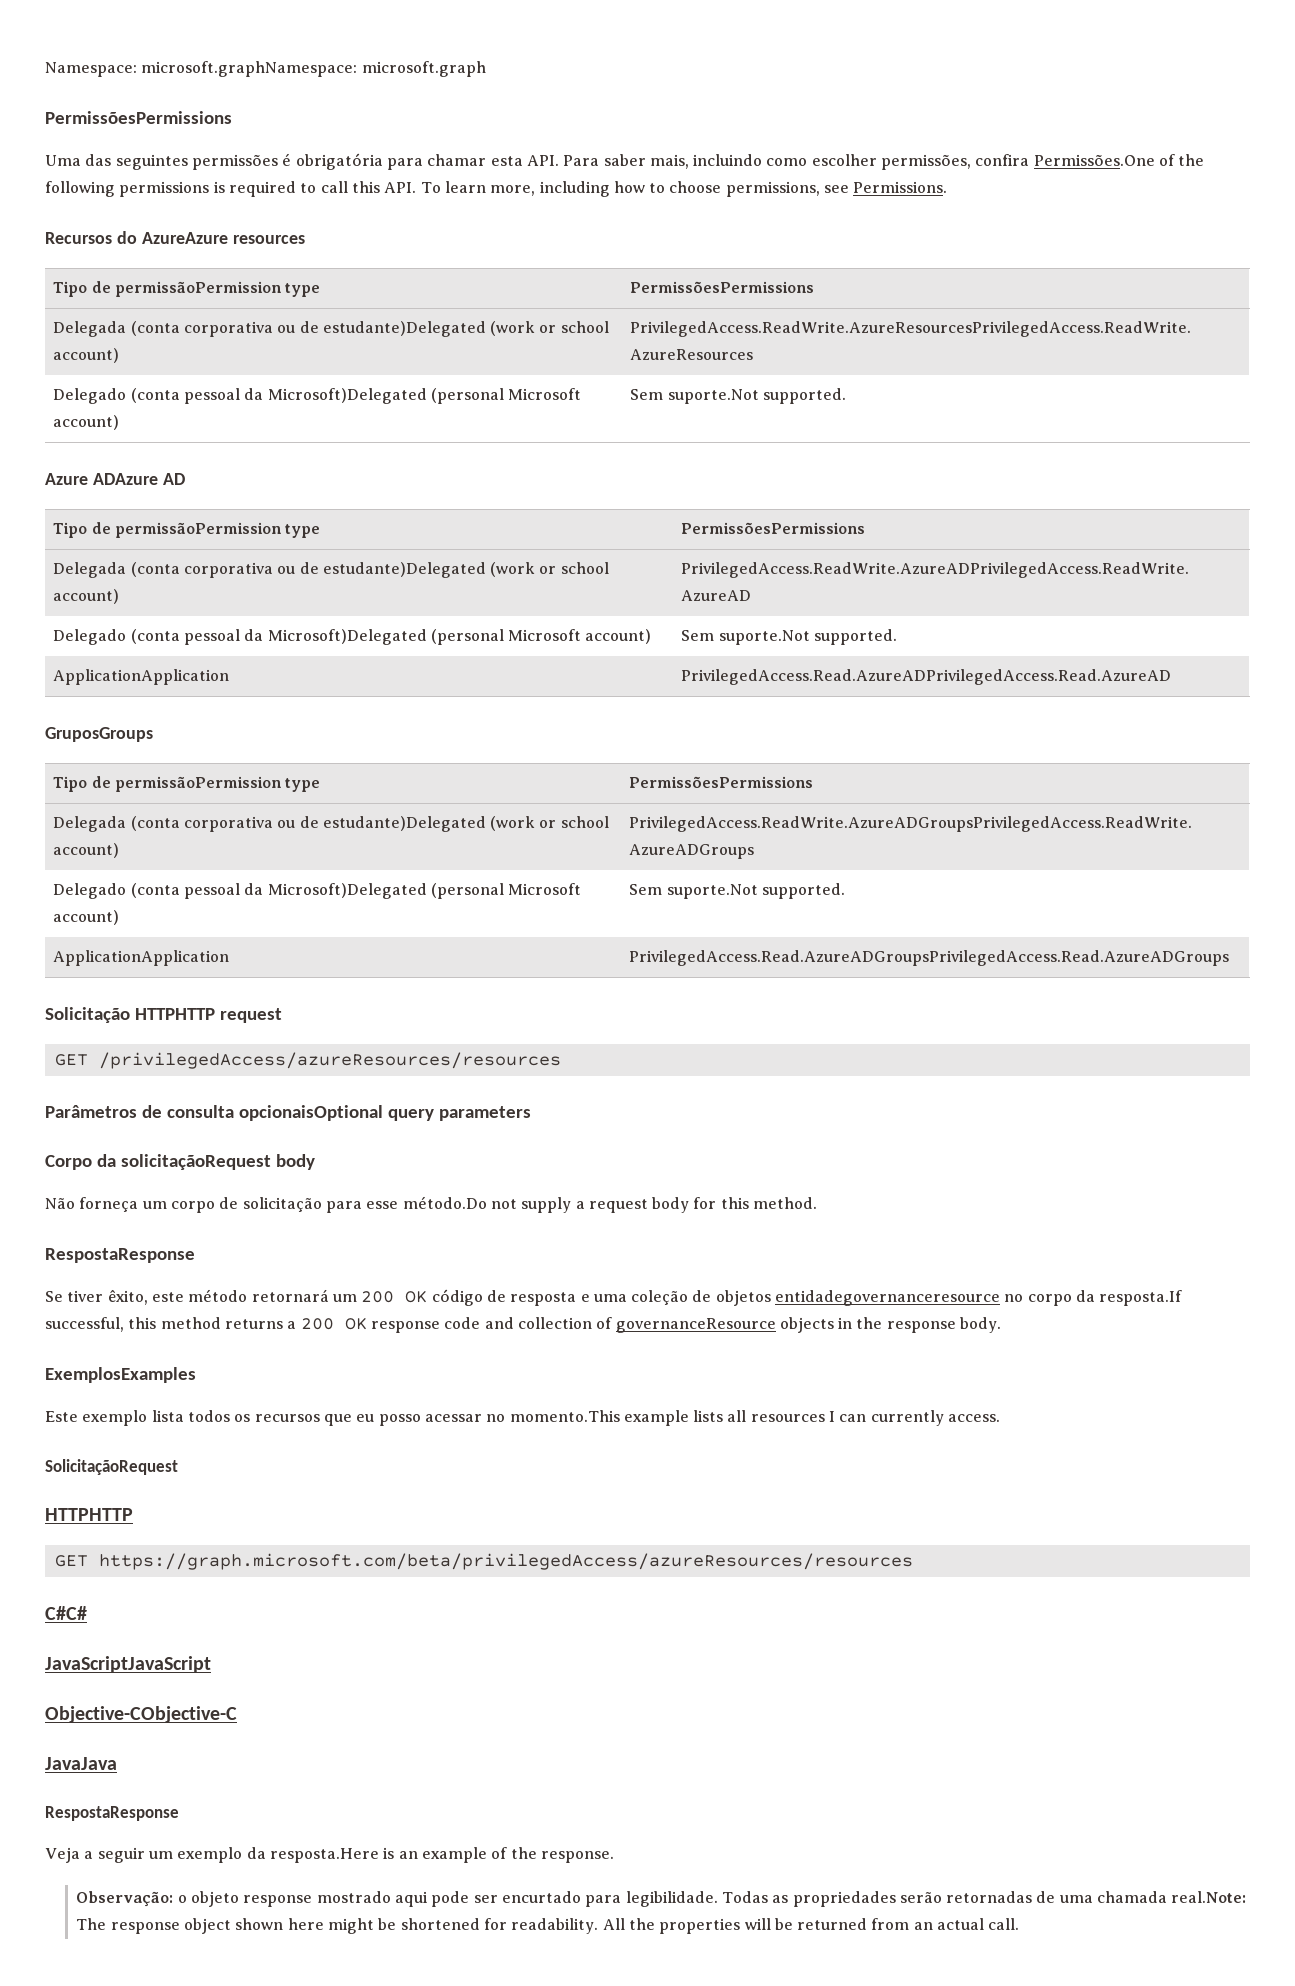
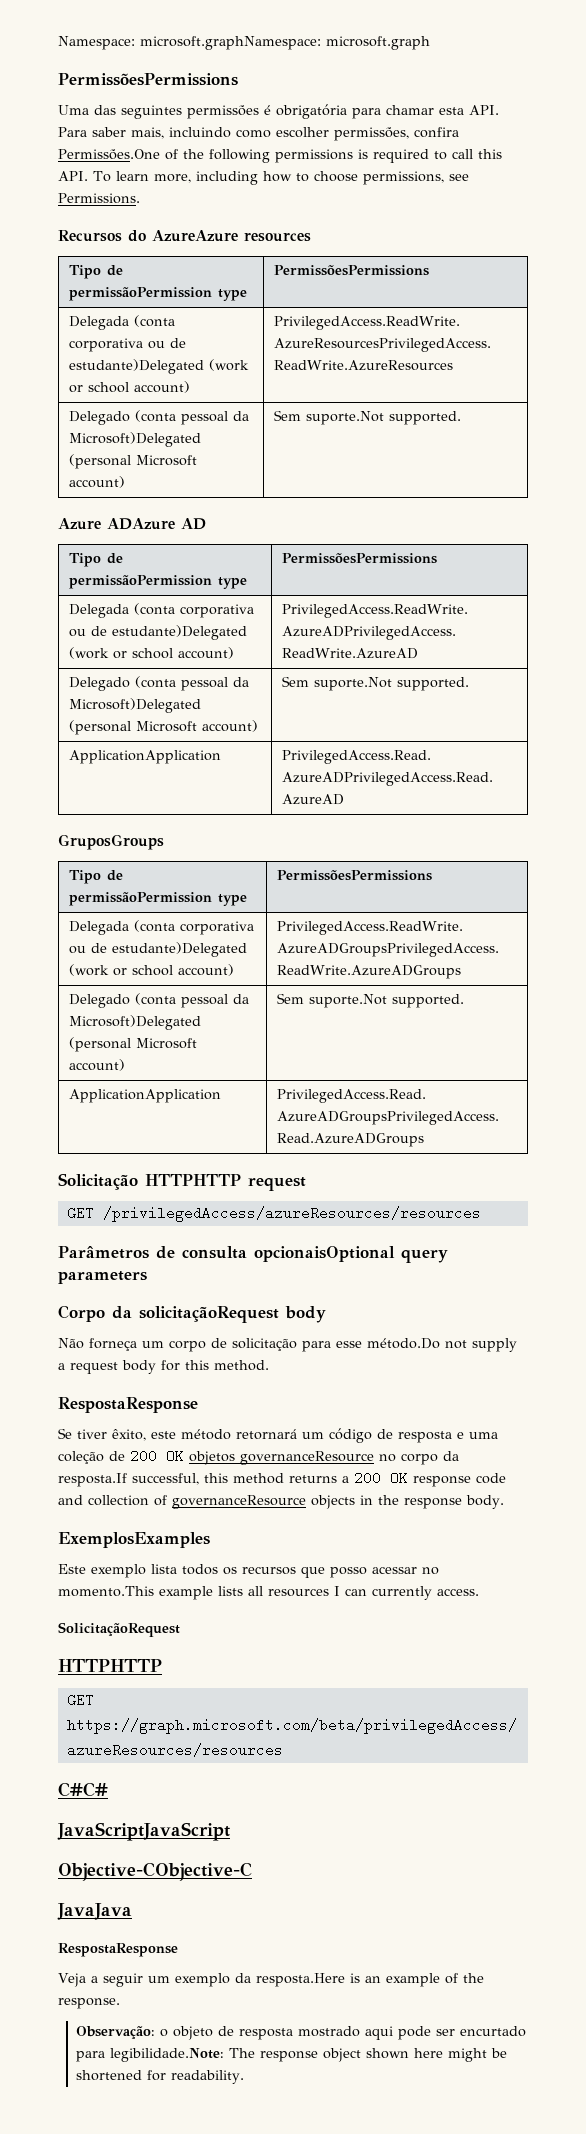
[361,1291,428,1303] 200 OK -> (324, 1435) none
[715,1290,1001,1306] objetos entidadegovernanceresource -> [130,1449,374,1465] 200 OK objetos governanceResource
[356,1414,375,1422] eu -> (325, 1572) none
[243,1895,313,1907] response -> [218,2026,294,2040] de resposta
[625,1891,1247,1907] legibilidade. Todas as propriedades serão retornadas de uma chamada real.Note: -> [110,2048,225,2062] legibilidade.Note:
[602,1918,1020,1934] All the properties will be returned from an actual call. -> (245, 2077) none

